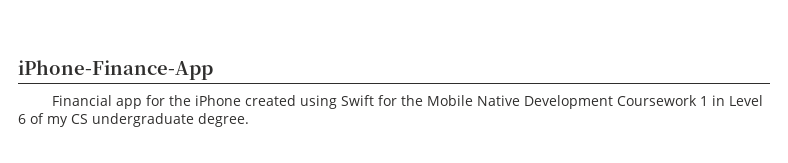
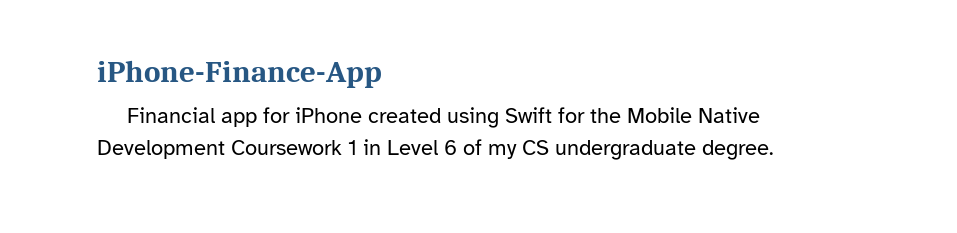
[169,95,192,106] the -> (290, 115) none

